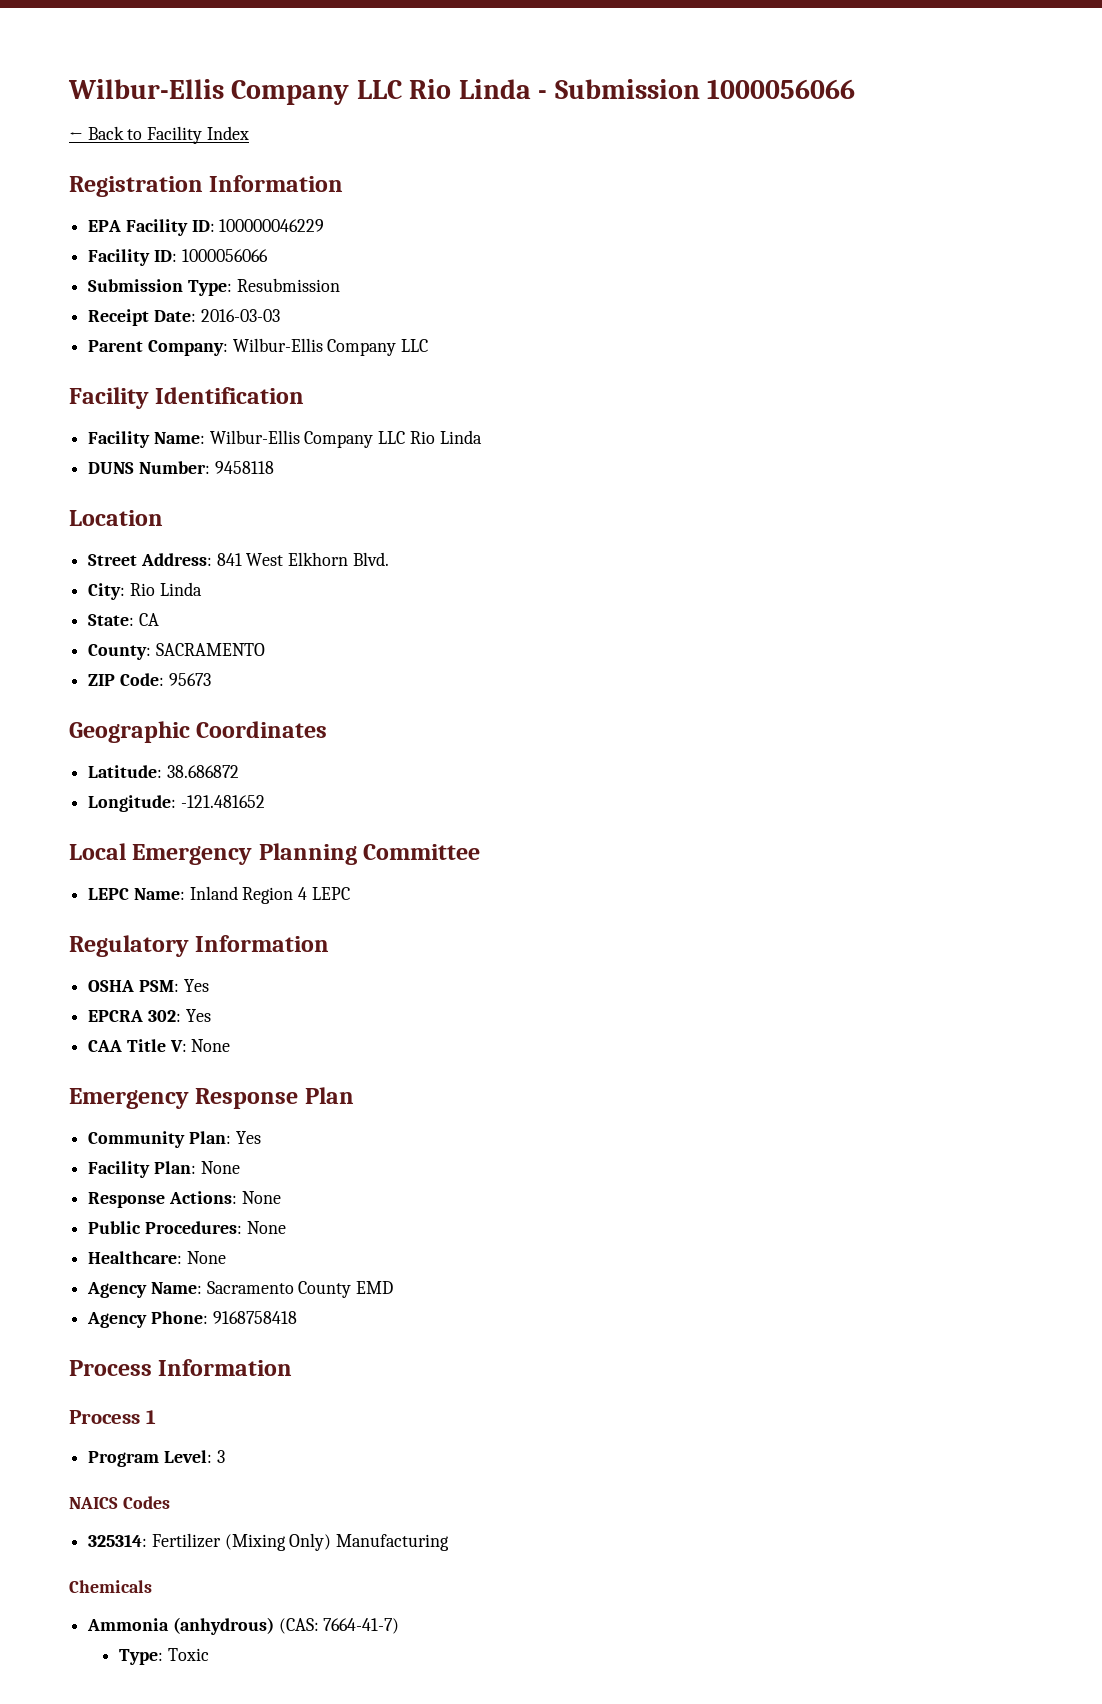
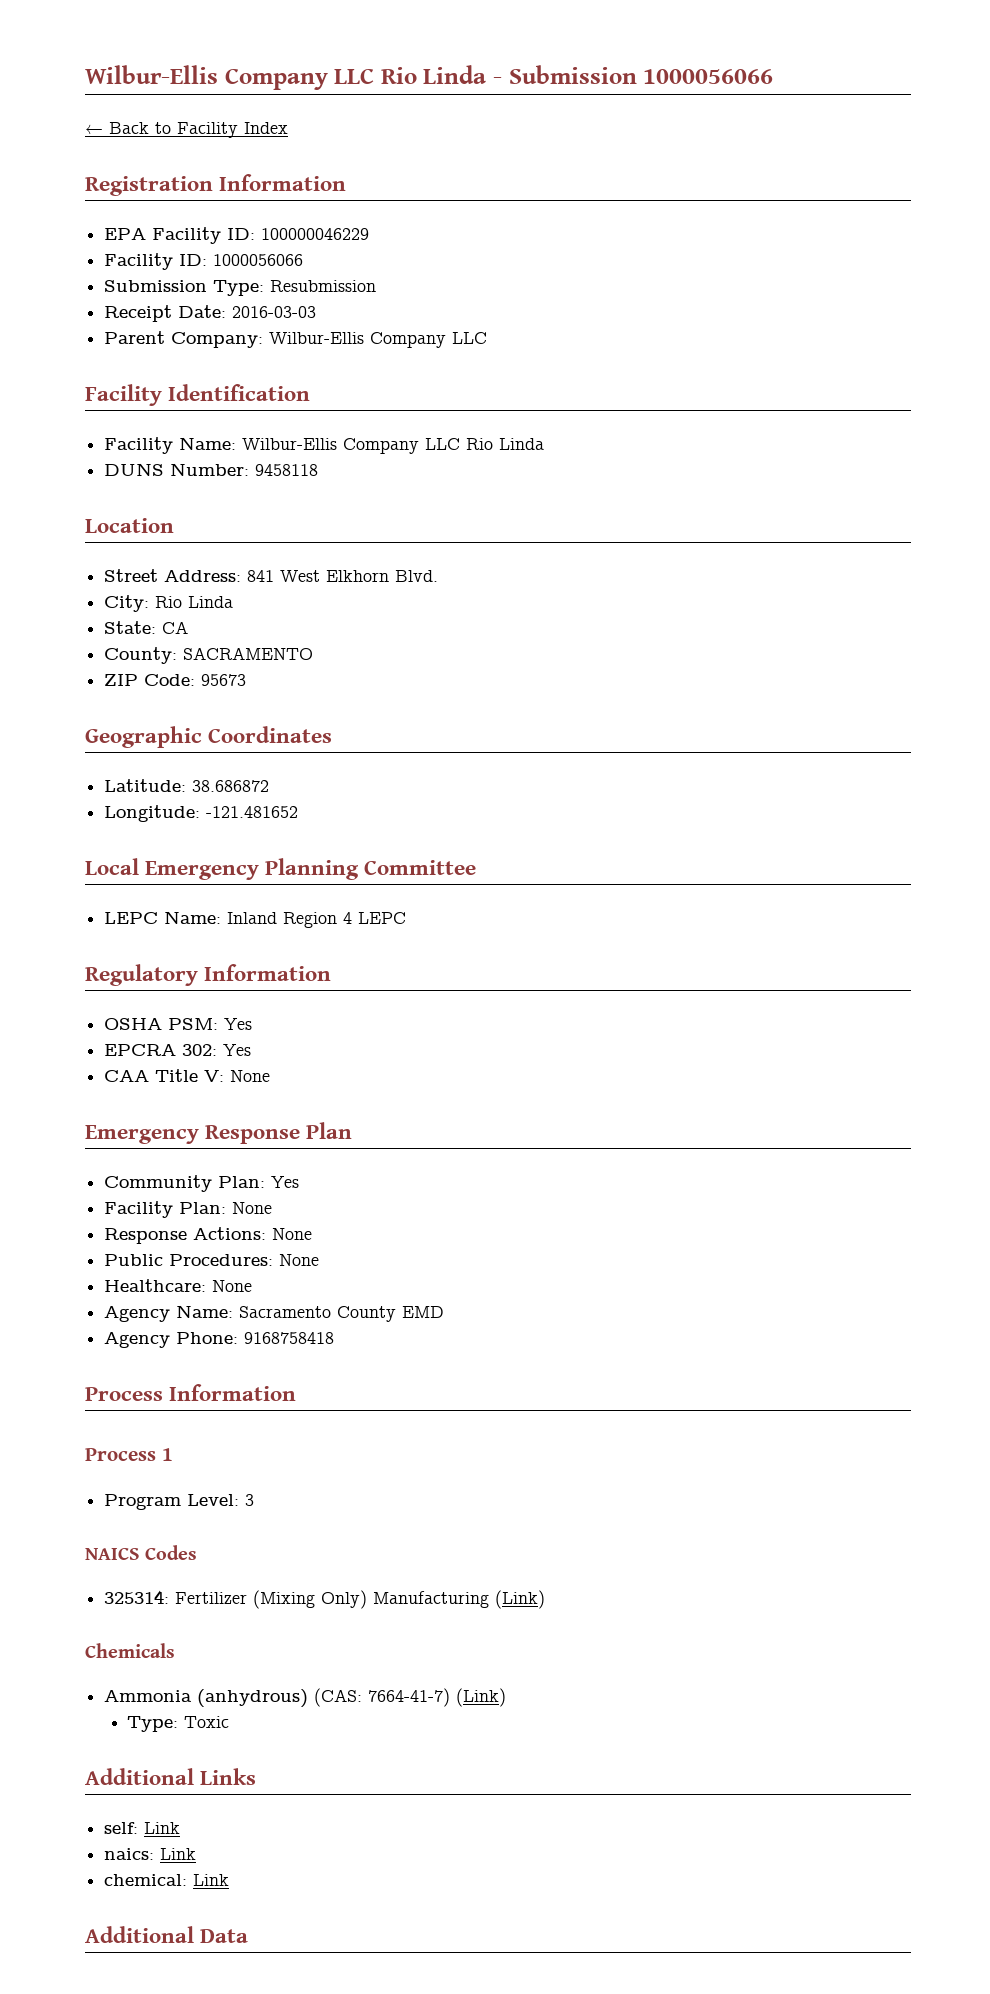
(450, 1542) none -> [495,1590,546,1609] (Link)
(400, 1626) none -> [456,1688,507,1707] (Link)
(209, 1654) none -> [85,1768,257,1785] [104,1822,181,1834] [104,1848,197,1860] [104,1874,230,1886] [85,1926,249,1943] // Additional Links // self: Link // naics: Link // chemical: Link // Additional Data

